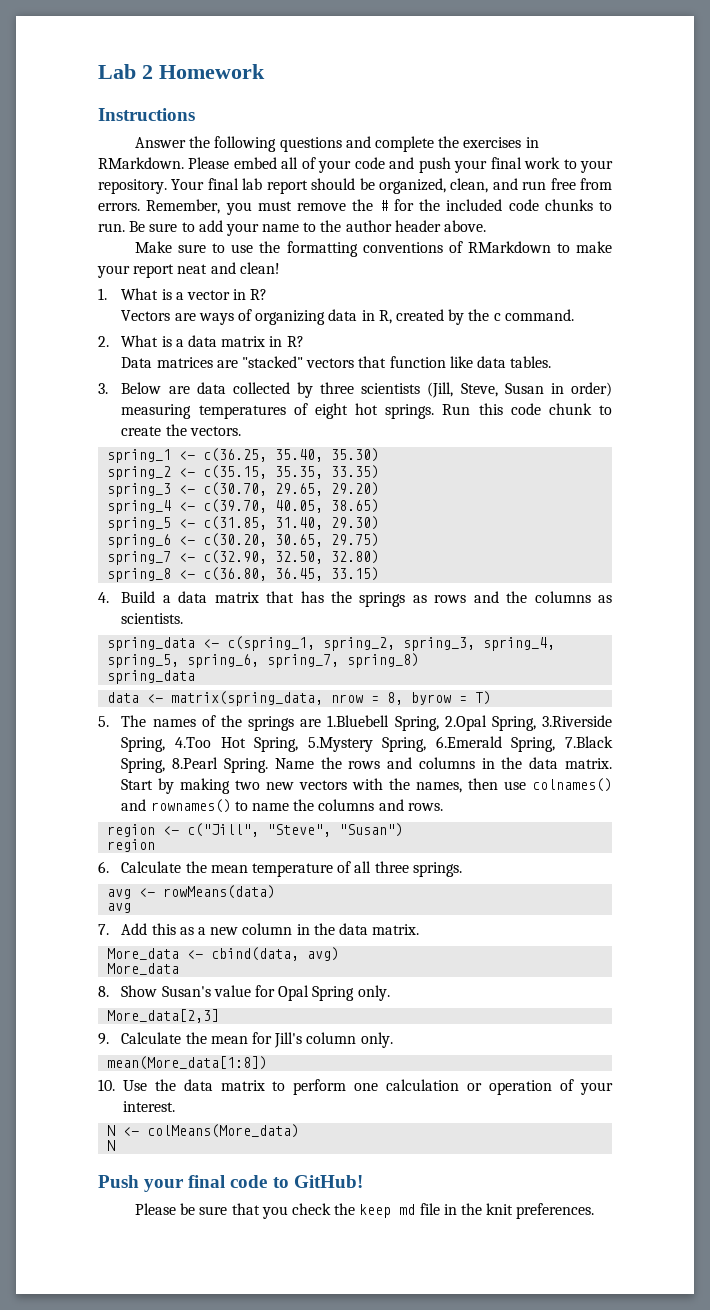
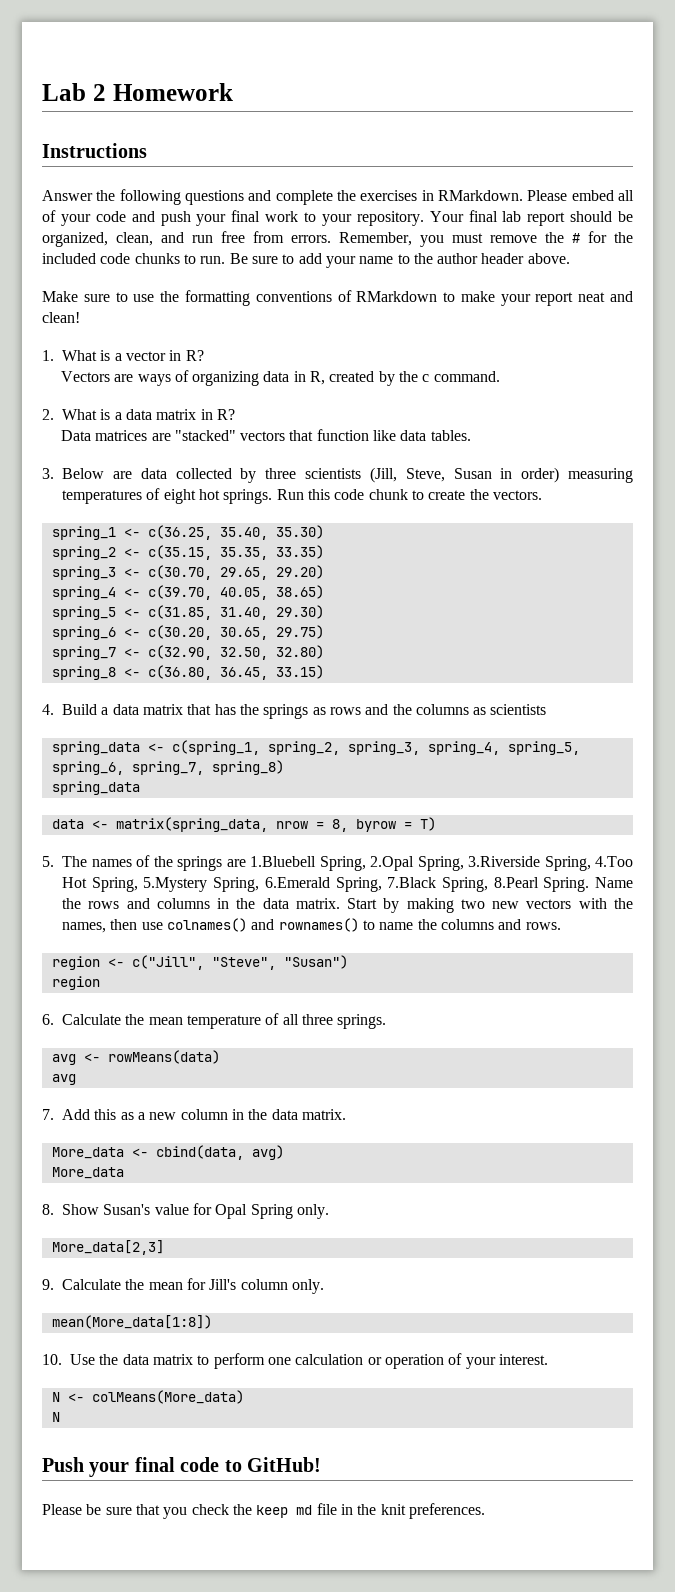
[121,613,184,624] scientists. -> [490,704,547,715] scientists

